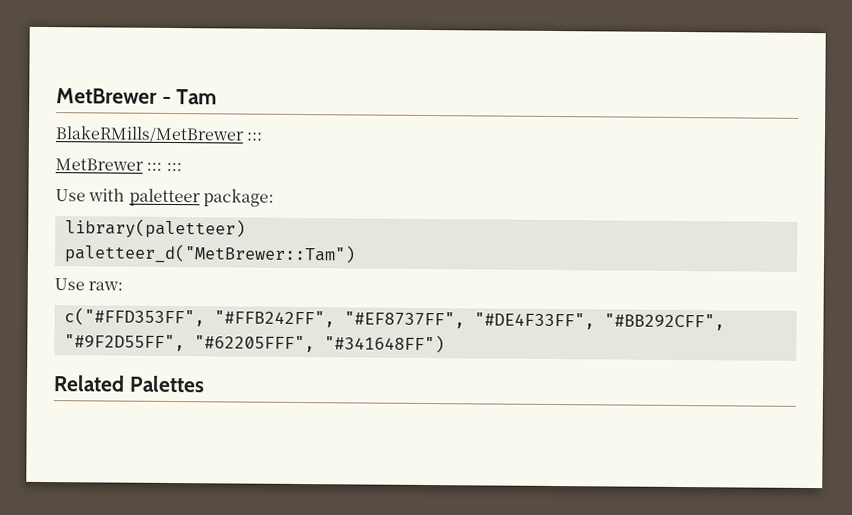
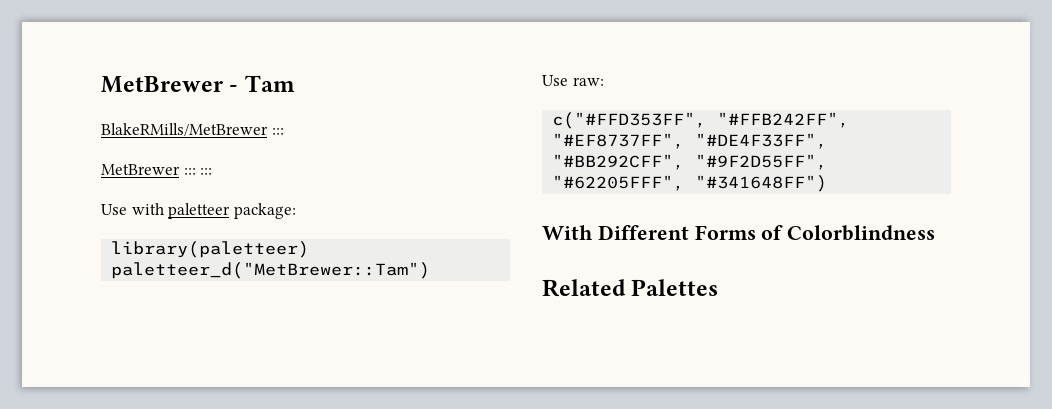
(445, 344) none -> [542,225,936,241] // With Different Forms of Colorblindness

